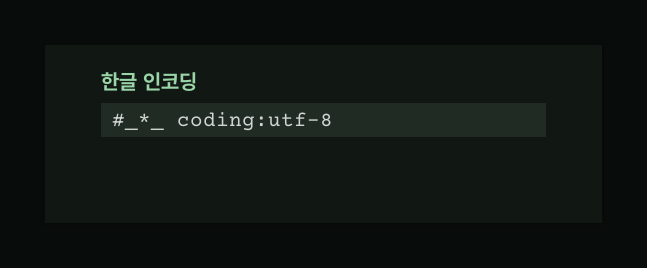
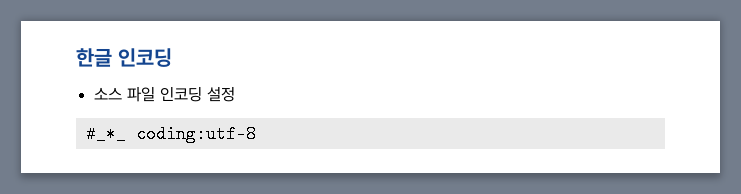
(197, 81) none -> [94,86,236,102] // 소스 파일 인코딩 설정

